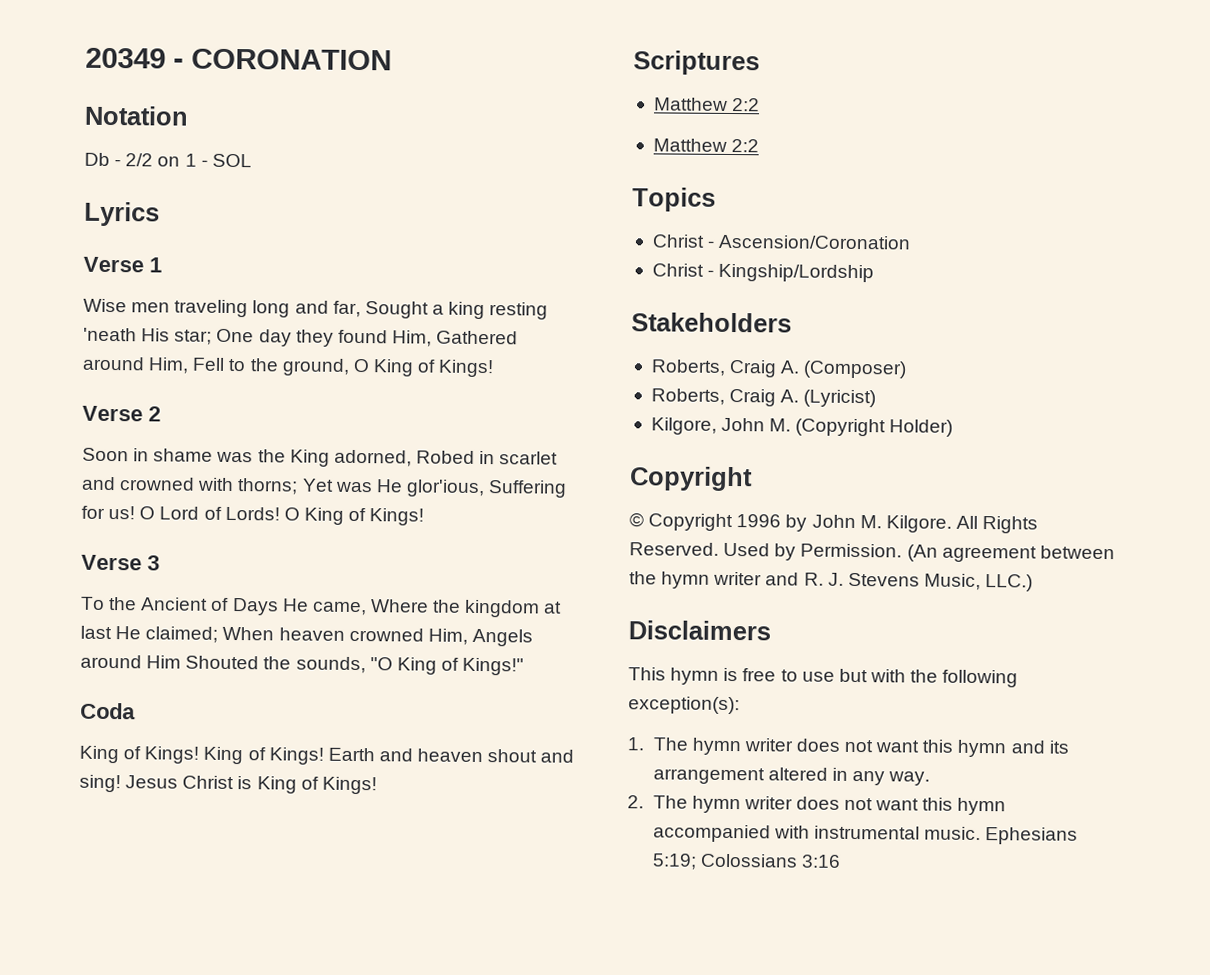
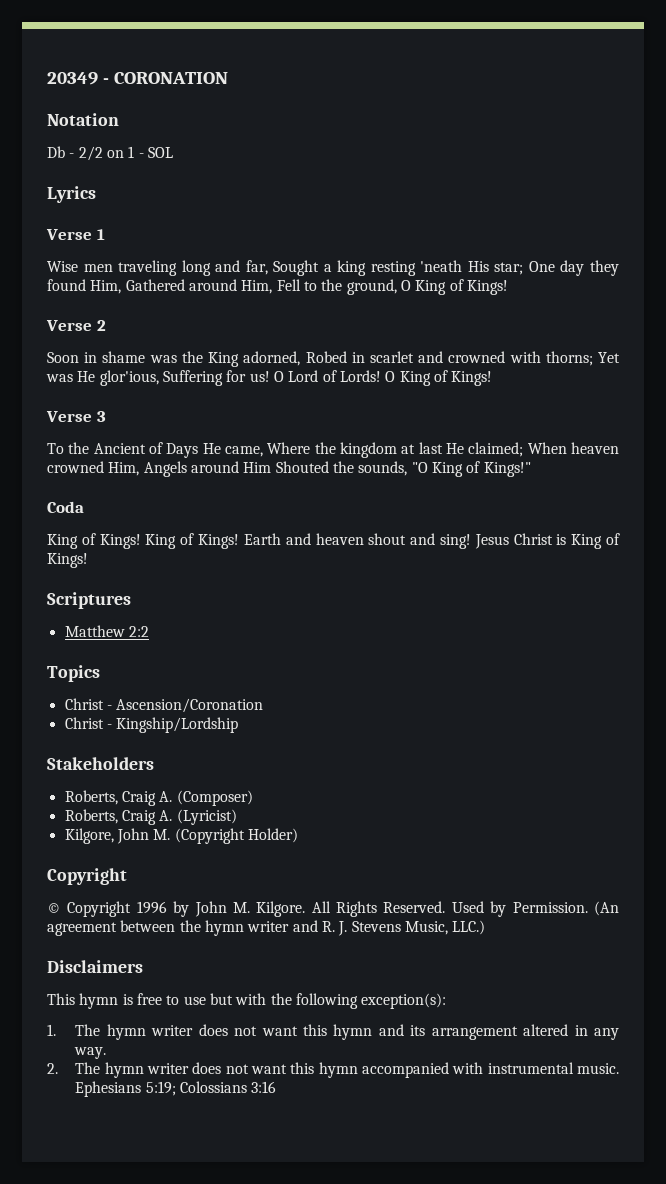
[652,138,760,153] // Matthew 2:2 -> (149, 631) none

